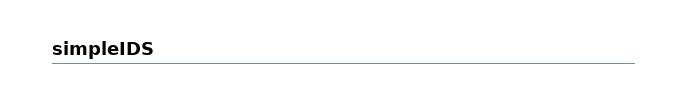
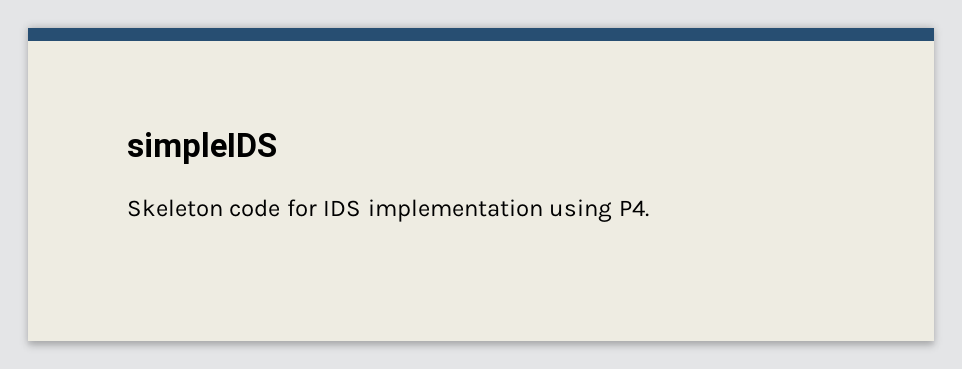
(154, 50) none -> [127,199,649,222] // Skeleton code for IDS implementation using P4.

